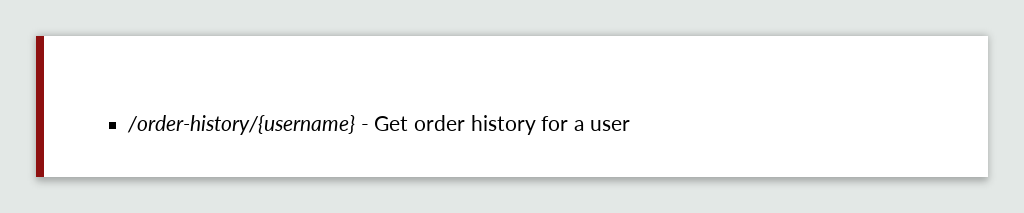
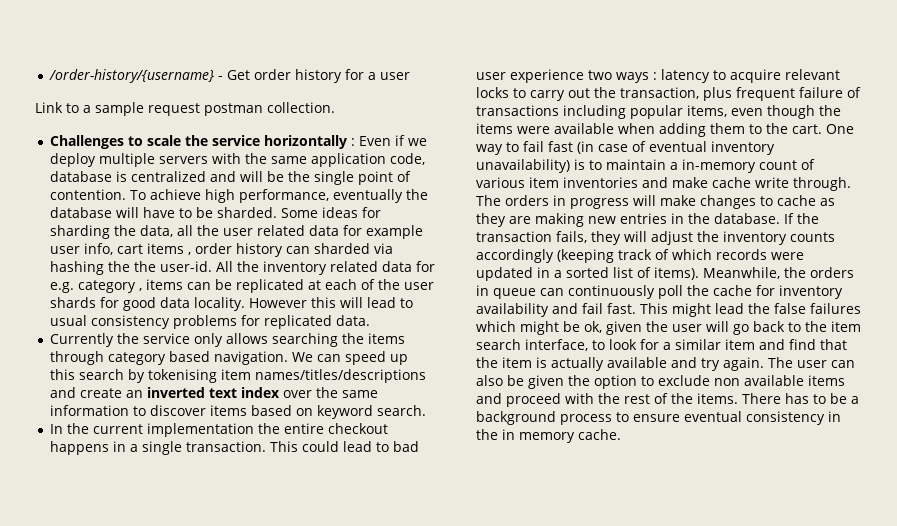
(630, 125) none -> [35,102,335,116] [50,135,428,149] [50,153,426,167] [50,171,412,185] [50,189,429,203] [50,207,382,218] [50,225,424,239] [50,243,394,257] [50,261,436,275] [50,279,435,293] [50,297,414,311] [50,315,371,329] [50,333,406,347] [50,351,409,365] [50,369,427,383] [50,387,379,398] [50,405,427,419] [50,423,389,437] [50,441,420,455] [476,69,841,83] [476,87,862,101] [476,105,842,119] [476,123,855,137] [476,141,776,155] [476,159,816,173] [476,177,852,191] [476,195,836,209] [476,213,820,227] [476,231,836,245] [476,249,805,263] [476,267,855,281] [476,285,844,299] [476,303,862,317] [476,321,862,335] [476,339,848,351] [476,357,856,371] [476,375,846,389] [476,393,860,407] [476,411,842,425] [476,429,622,443] // Link to a sample request postman collection. // Challenges to scale the service horizontally : Even if we deploy multiple servers with the same application code, database is centralized and will be the single point of contention. To achieve high performance, eventually the database will have to be sharded. Some ideas for sharding the data, all the user related data for example user info, cart items , order history can sharded via hashing the the user-id. All the inventory related data for e.g. category , items can be replicated at each of the user shards for good data locality. However this will lead to usual consistency problems for replicated data. // Currently the service only allows searching the items through category based navigation. We can speed up this search by tokenising item names/titles/descriptions and create an inverted text index over the same information to discover items based on keyword search. // In the current implementation the entire checkout happens in a single transaction. This could lead to bad user experience two ways : latency to acquire relevant locks to carry out the transaction, plus frequent failure of transactions including popular items, even though the items were available when adding them to the cart. One way to fail fast (in case of eventual inventory unavailability) is to maintain a in-memory count of various item inventories and make cache write through. The orders in progress will make changes to cache as they are making new entries in the database. If the transaction fails, they will adjust the inventory counts accordingly (keeping track of which records were updated in a sorted list of items). Meanwhile, the orders in queue can continuously poll the cache for inventory availability and fail fast. This might lead the false failures which might be ok, given the user will go back to the item search interface, to look for a similar item and find that the item is actually available and try again. The user can also be given the option to exclude non available items and proceed with the rest of the items. There has to be a background process to ensure eventual consistency in the in memory cache.

